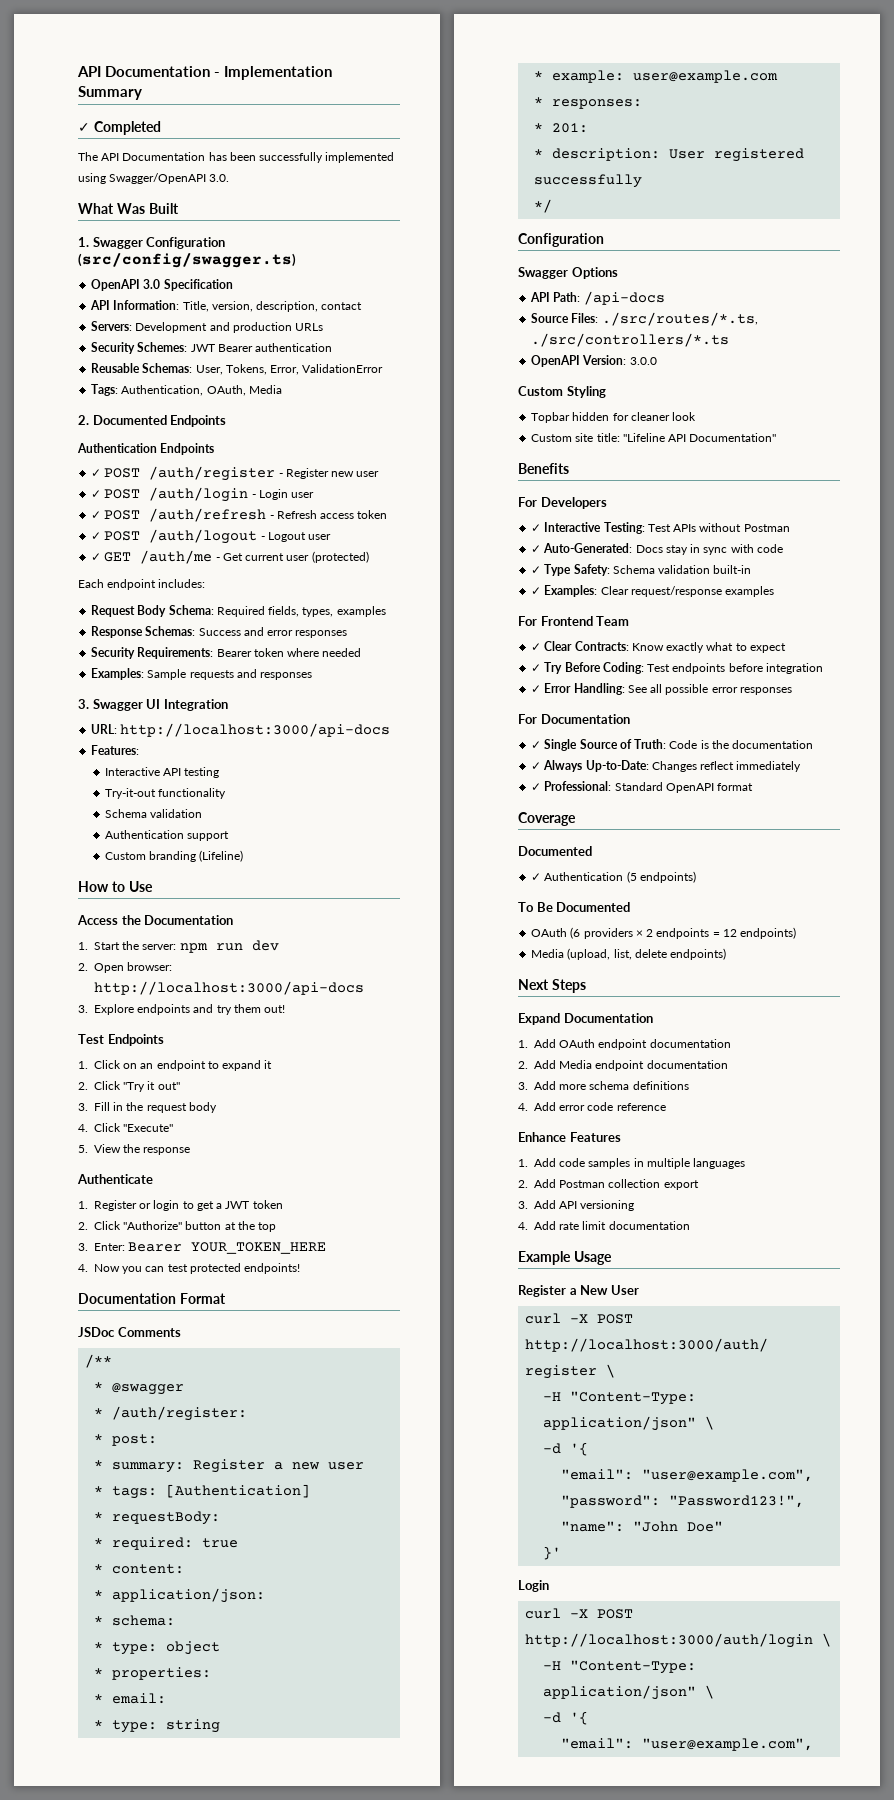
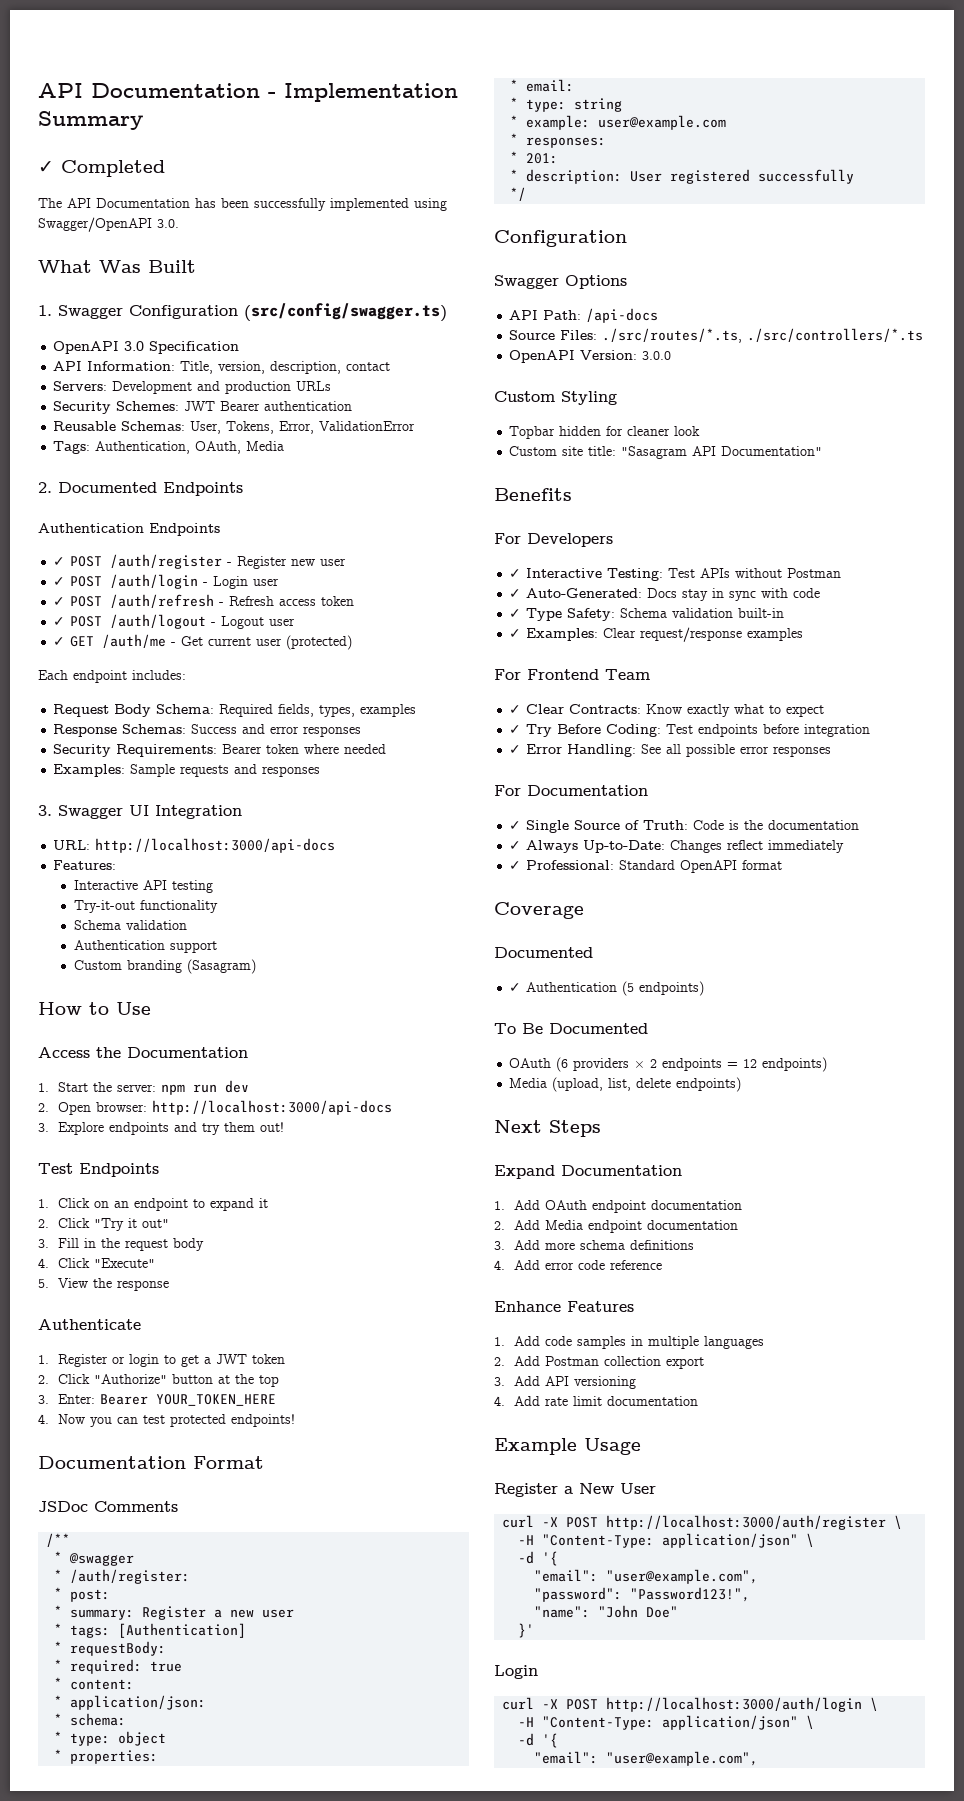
[199,850,244,862] (Lifeline) -> [186,959,256,974] (Sasagram)
[622,433,665,442] "Lifeline -> [621,446,688,459] "Sasagram

